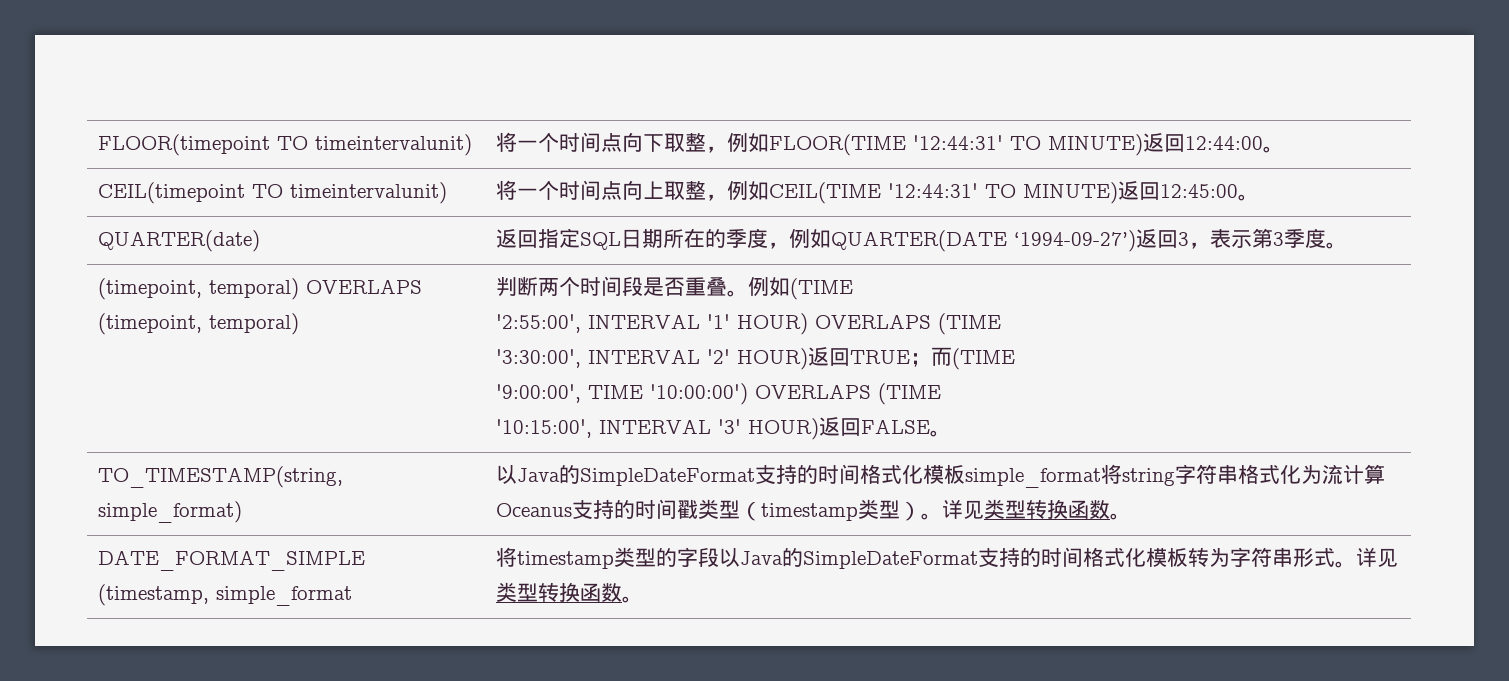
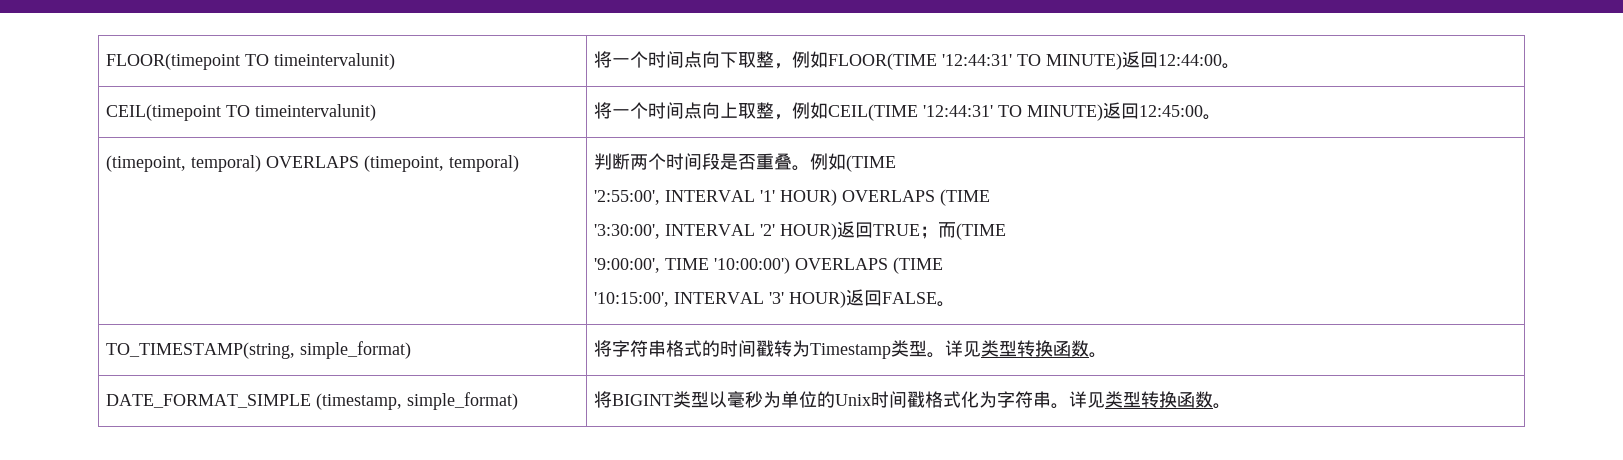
[97,230,260,252] [495,228,1347,252] // QUARTER(date) | 返回指定SQL日期所在的季度，例如QUARTER(DATE ‘1994-09-27’)返回3，表示第3季度。 -> (1222, 117) none
[495,464,1385,488] [495,499,921,521] 以Java的SimpleDateFormat支持的时间格式化模板simple_format将string字符串格式化为流计算Oceanus支持的时间戳类型（timestamp类型） -> [594,340,928,359] 将字符串格式的时间戳转为Timestamp类型
[215,586,352,606] [495,547,1209,569] simple_format | 将timestamp类型的字段以Java的SimpleDateFormat支持的时间格式化模板转 -> [407,392,519,410] [594,391,980,408] simple_format) | 将BIGINT类型以毫秒为单位的Unix时间戳格式化
[1292,548,1335,567] 形式 -> (1052, 399) none

